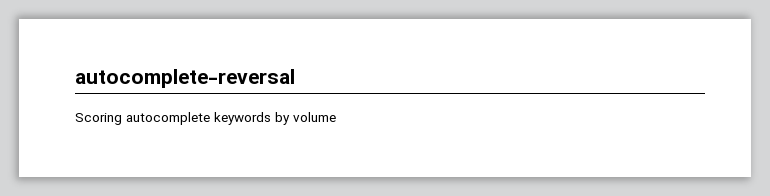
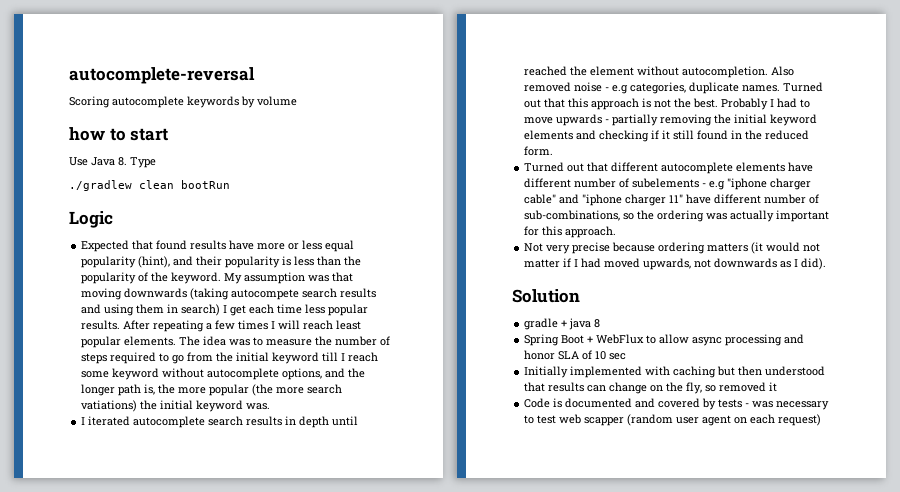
(336, 117) none -> [69,127,169,141] [69,157,156,168] [69,180,230,191] [69,211,113,228] [81,240,355,252] [81,256,362,268] [81,272,354,284] [81,288,377,300] [81,304,369,316] [81,320,362,332] [81,336,391,348] [81,352,379,364] [81,368,366,380] [81,384,343,396] [81,400,271,412] [81,416,359,428] [524,66,795,78] [524,82,824,94] [524,98,811,110] [524,114,818,126] [524,130,810,142] [524,146,554,156] [524,162,814,174] [524,178,812,190] [524,194,820,206] [524,210,830,222] [524,226,617,238] [524,242,821,254] [524,258,827,270] [512,289,580,303] [524,318,601,330] [524,334,805,346] [524,350,627,360] [524,366,826,378] [524,382,778,394] [524,398,830,410] [524,414,822,426] // how to start // Use Java 8. Type // ./gradlew clean bootRun // Logic // Expected that found results have more or less equal popularity (hint), and their popularity is less than the popularity of the keyword. My assumption was that moving downwards (taking autocompete search results and using them in search) I get each time less popular results. After repeating a few times I will reach least popular elements. The idea was to measure the number of steps required to go from the initial keyword till I reach some keyword without autocomplete options, and the longer path is, the more popular (the more search vatiations) the initial keyword was. // I iterated autocomplete search results in depth until reached the element without autocompletion. Also removed noise - e.g categories, duplicate names. Turned out that this approach is not the best. Probably I had to move upwards - partially removing the initial keyword elements and checking if it still found in the reduced form. // Turned out that different autocomplete elements have different number of subelements - e.g "iphone charger cable" and "iphone charger 11" have different number of sub-combinations, so the ordering was actually important for this approach. // Not very precise because ordering matters (it would not matter if I had moved upwards, not downwards as I did). // Solution // gradle + java 8 // Spring Boot + WebFlux to allow async processing and honor SLA of 10 sec // Initially implemented with caching but then understood that results can change on the fly, so removed it // Code is documented and covered by tests - was necessary to test web scapper (random user agent on each request)

